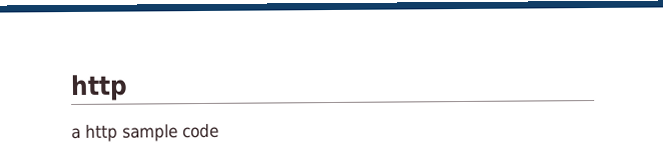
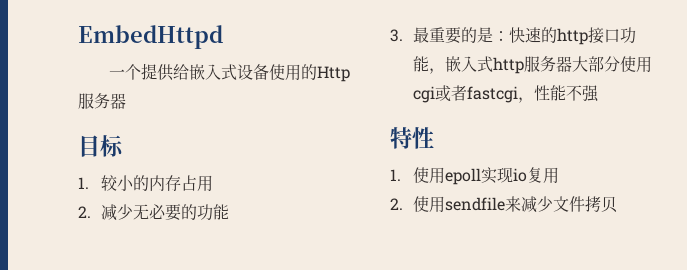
[70,74,128,102] [71,123,219,142] http // a http sample code -> [78,25,223,49] [108,63,350,82] [78,93,126,109] [78,135,124,157] [78,175,214,192] [78,204,230,221] [390,27,637,45] [413,56,653,74] [413,85,600,103] [390,127,434,149] [390,167,560,185] [390,196,618,213] EmbedHttpd // 一个提供给嵌入式设备使用的Http服务器 // 目标 // 1.较小的内存占用 // 2.减少无必要的功能 // 3.最重要的是：快速的http接口功能，嵌入式http服务器大部分使用cgi或者fastcgi，性能不强 // 特性 // 1.使用epoll实现io复用 // 2.使用sendfile来减少文件拷贝

